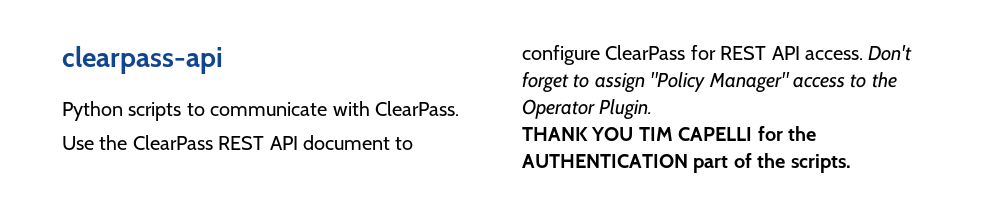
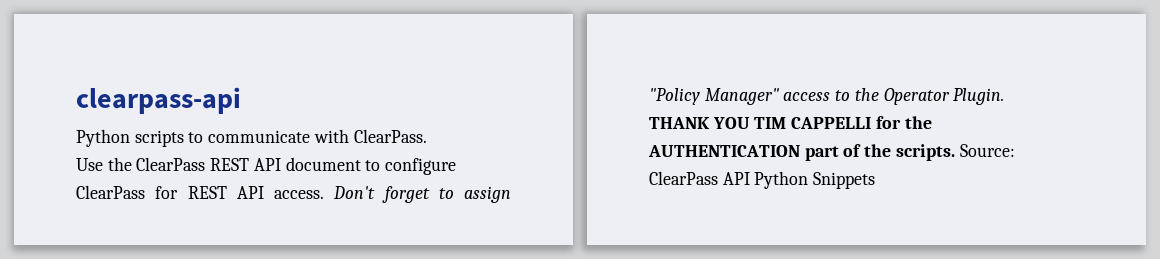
[678,127,753,141] CAPELLI -> [791,117,872,129] CAPPELLI
(851, 163) none -> [959,144,1015,157] [649,171,876,189] Source: ClearPass API Python Snippets

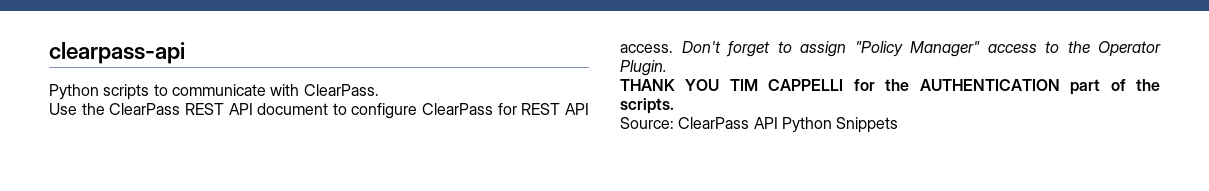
(955, 152) none -> (674, 106) //

